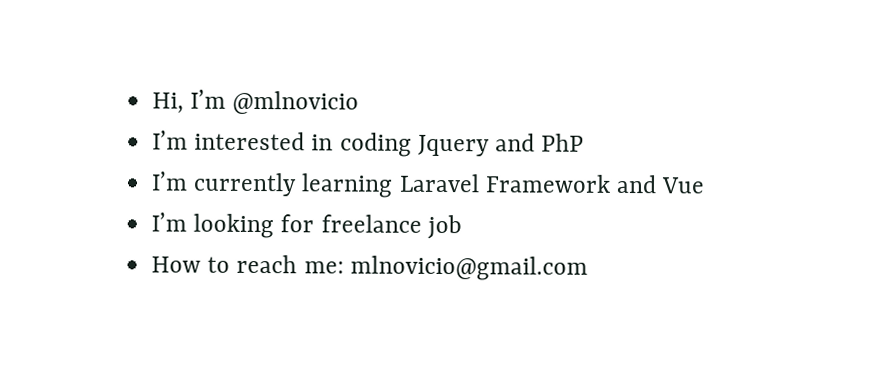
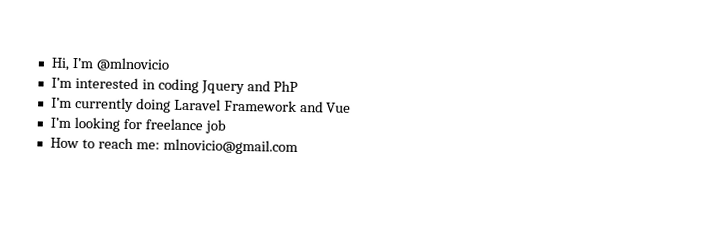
[301,173,394,198] learning -> [135,98,171,113] doing

